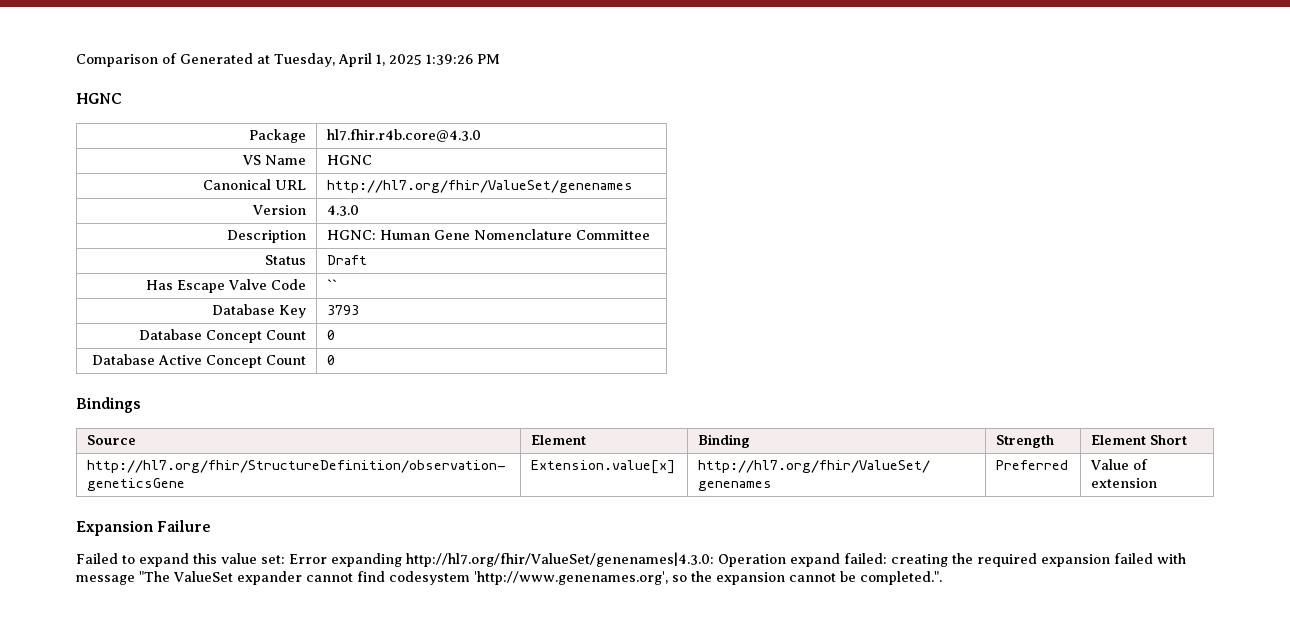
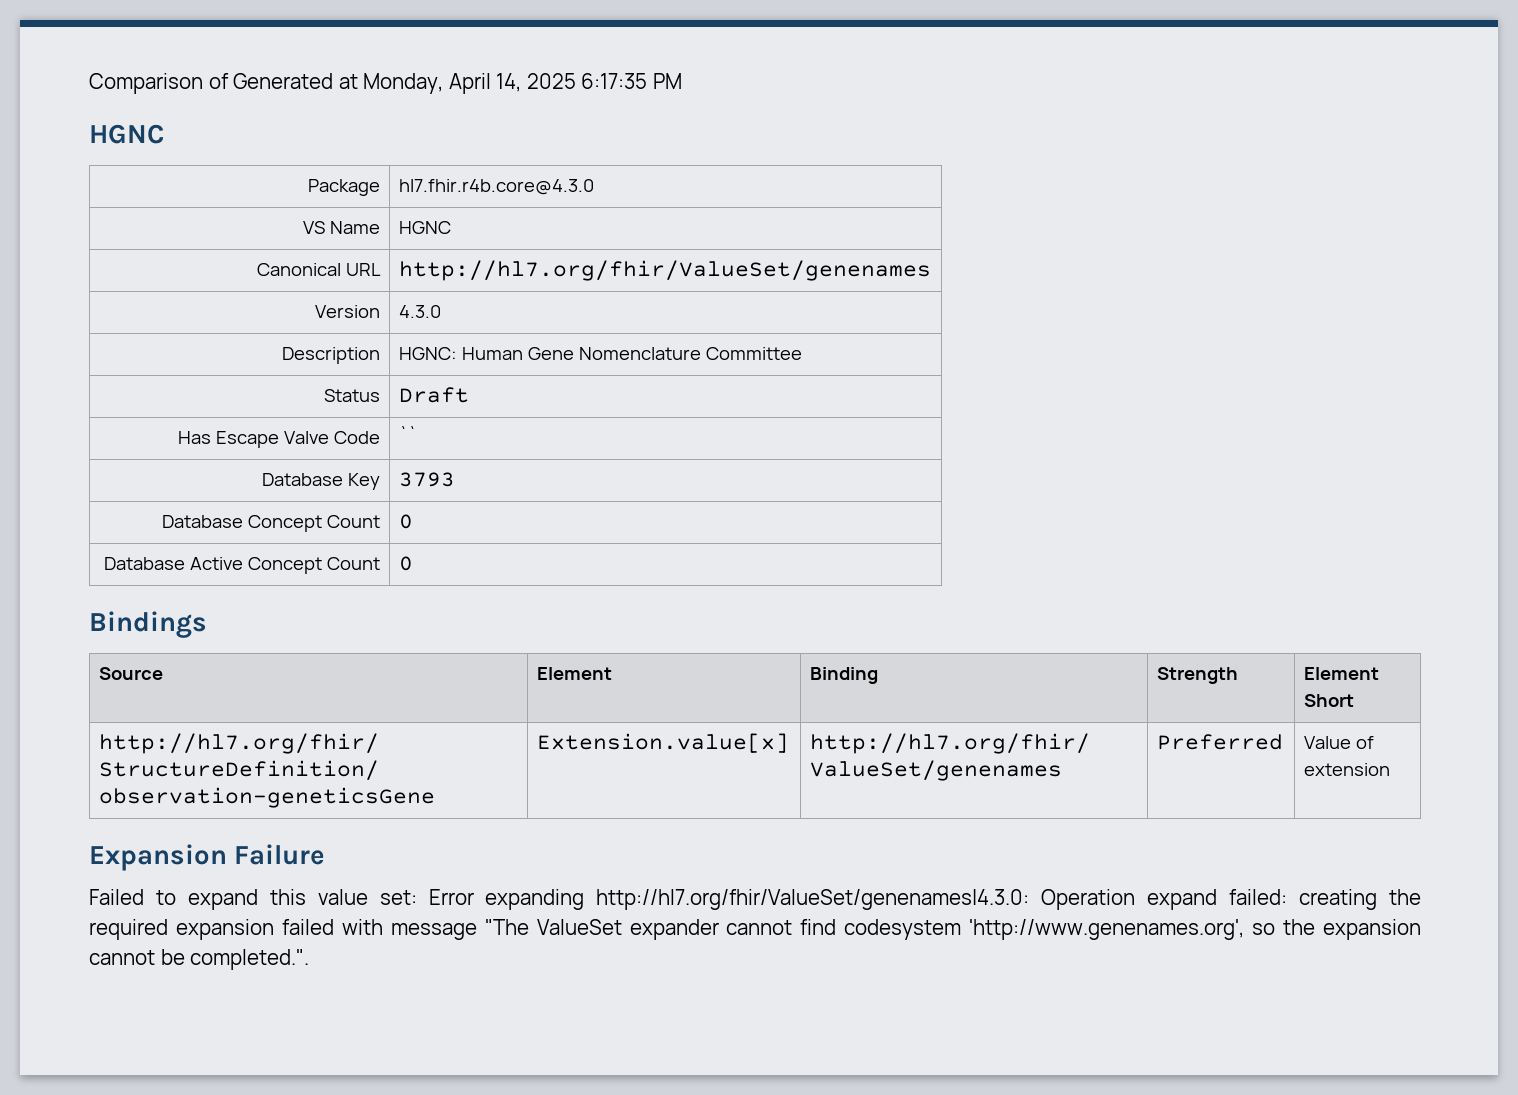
[274,53,473,67] Tuesday, April 1, 2025 1:39:26 -> [363,73,648,94] Monday, April 14, 2025 6:17:35

